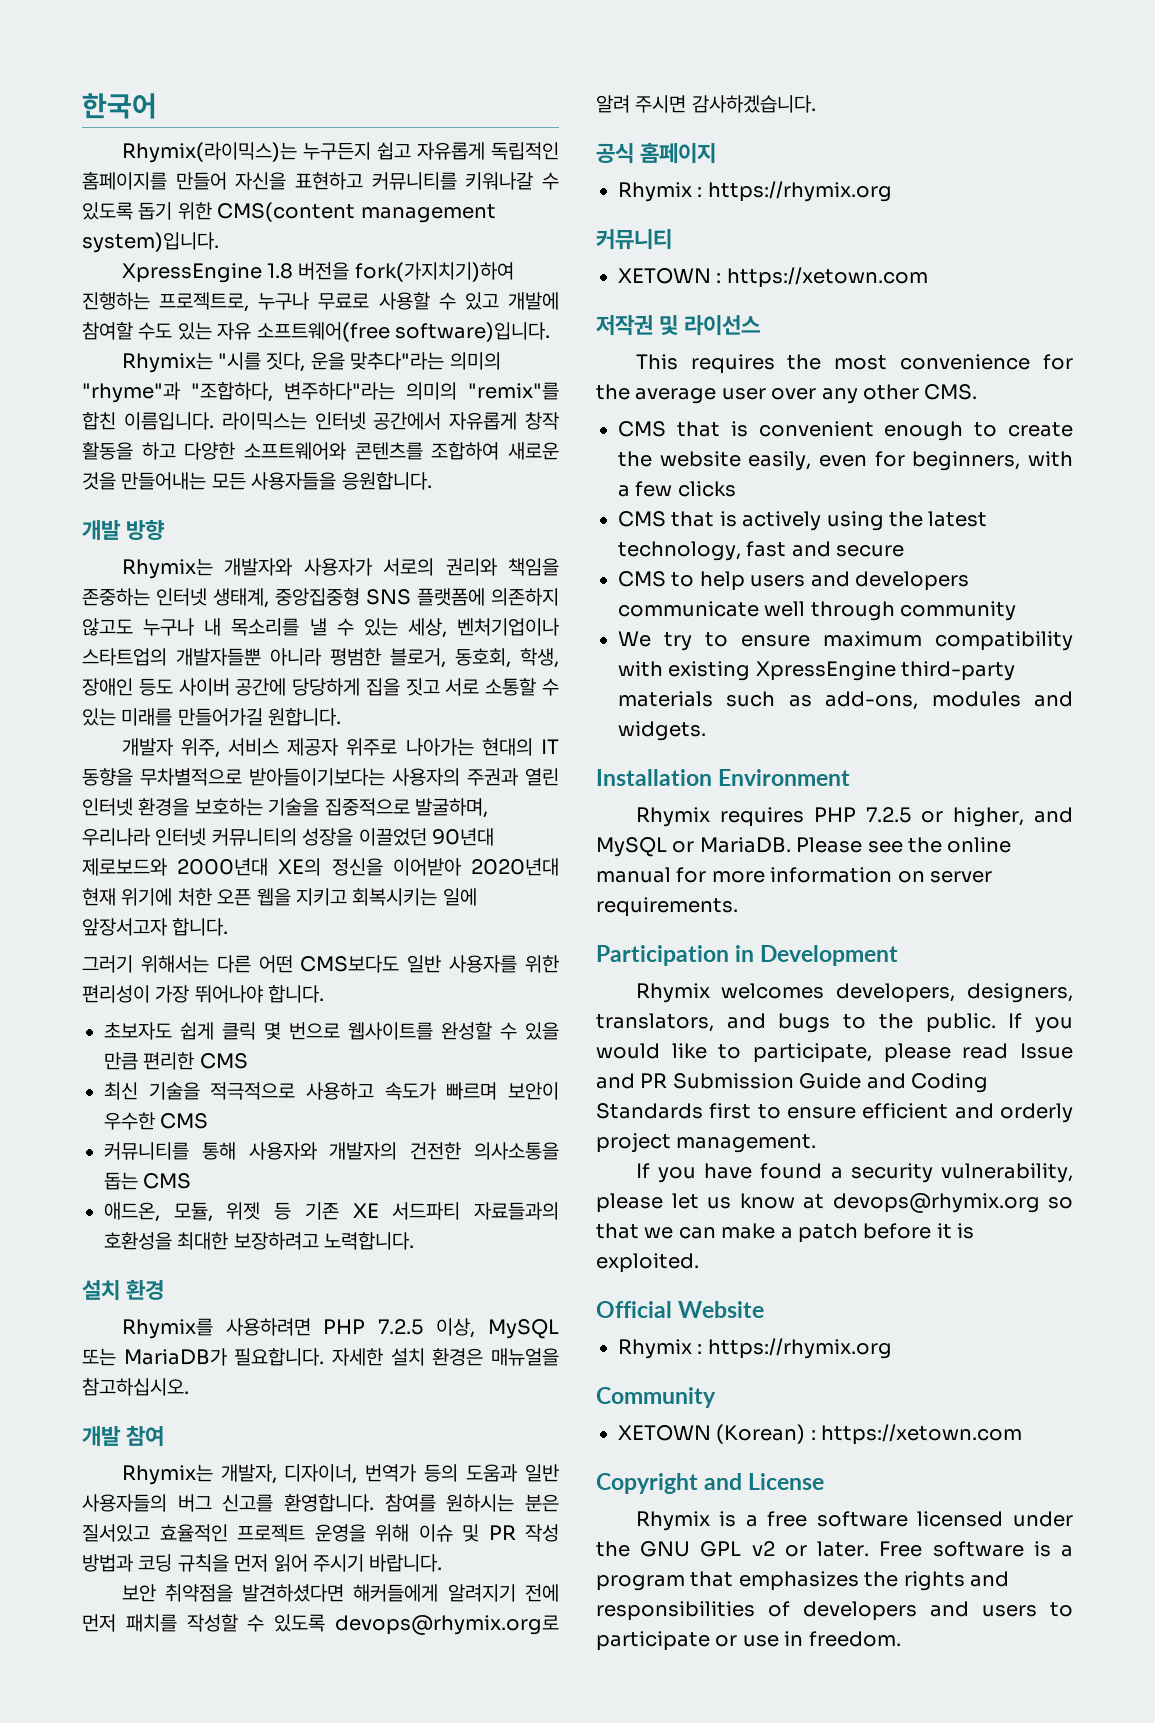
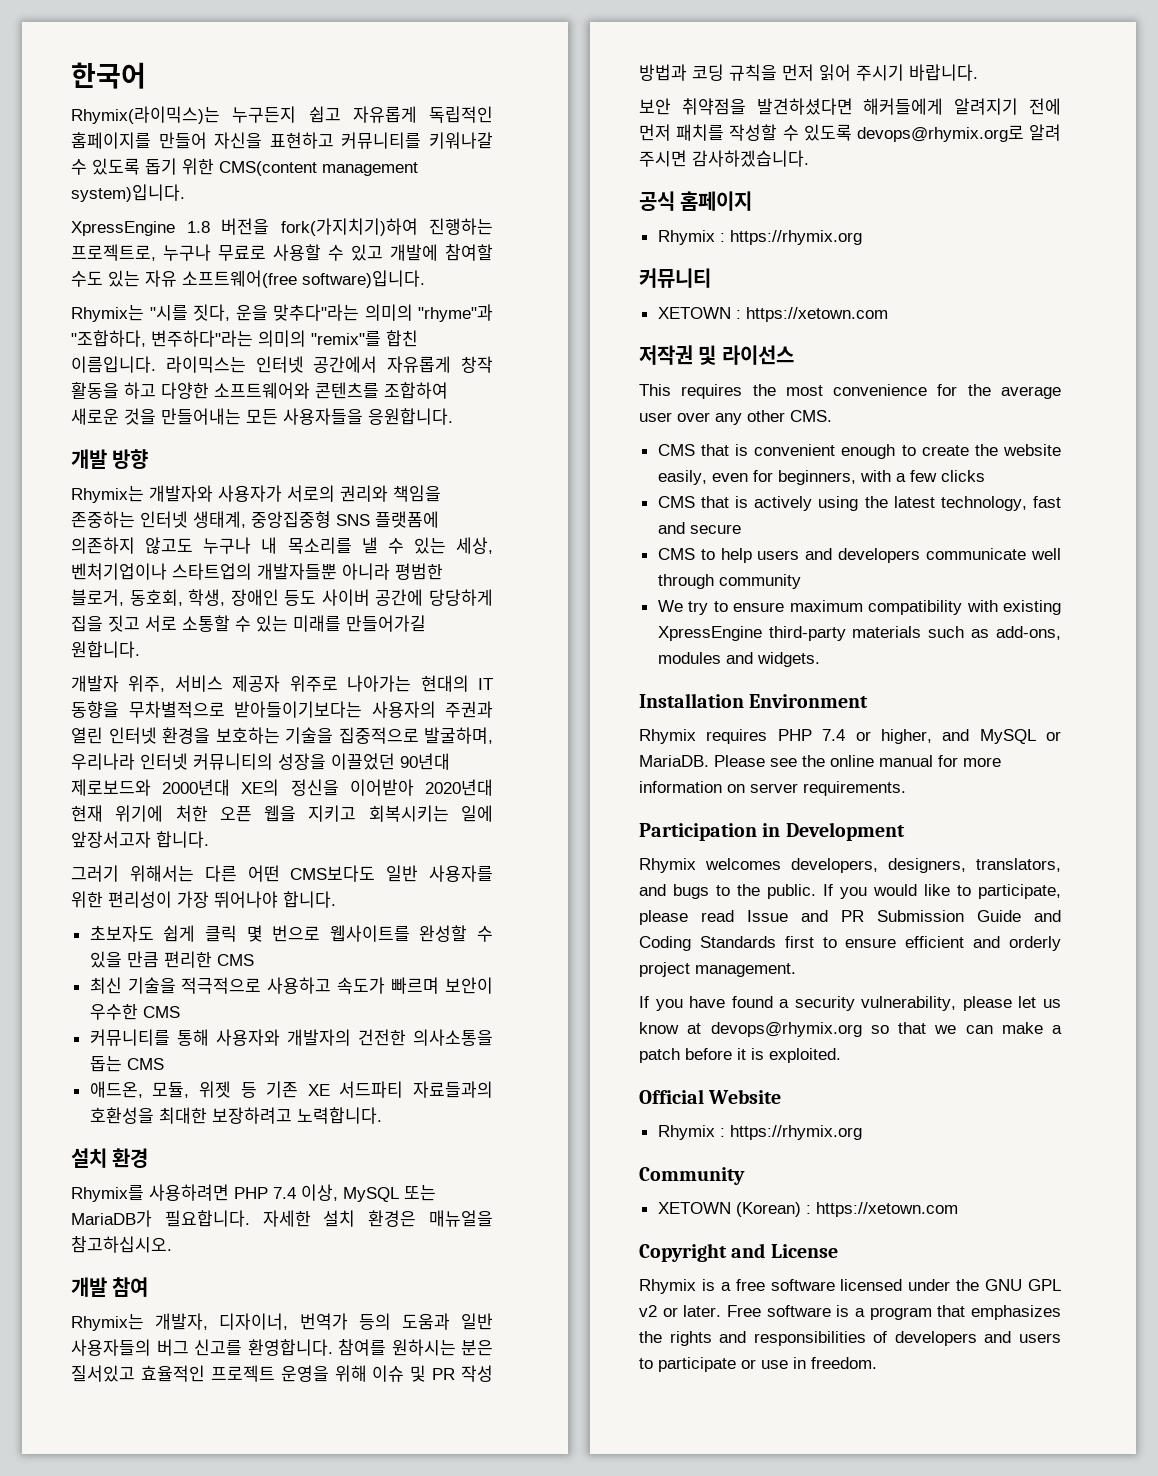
[378,1319,424,1335] 7.2.5 -> [273,1187,296,1199] 7.4
[865,807,911,823] 7.2.5 -> [822,729,846,741] 7.4

